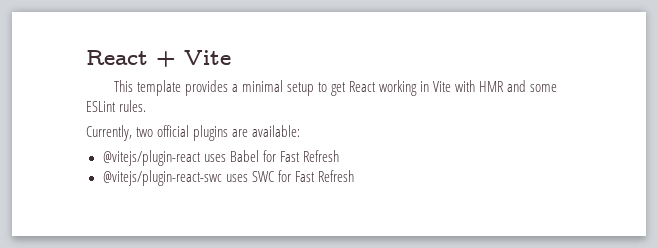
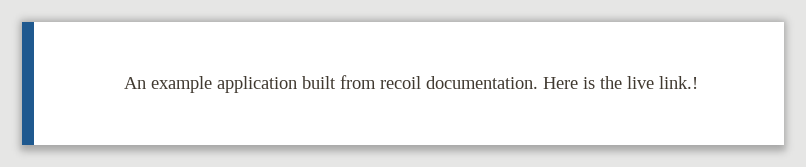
[86,50,231,67] [113,80,558,96] [86,100,147,112] [86,125,301,141] [102,150,339,166] [102,170,354,186] React + Vite // This template provides a minimal setup to get React working in Vite with HMR and some ESLint rules. // Currently, two official plugins are available: // @vitejs/plugin-react uses Babel for Fast Refresh // @vitejs/plugin-react-swc uses SWC for Fast Refresh -> [124,75,698,93] An example application built from recoil documentation. Here is the live link.!

